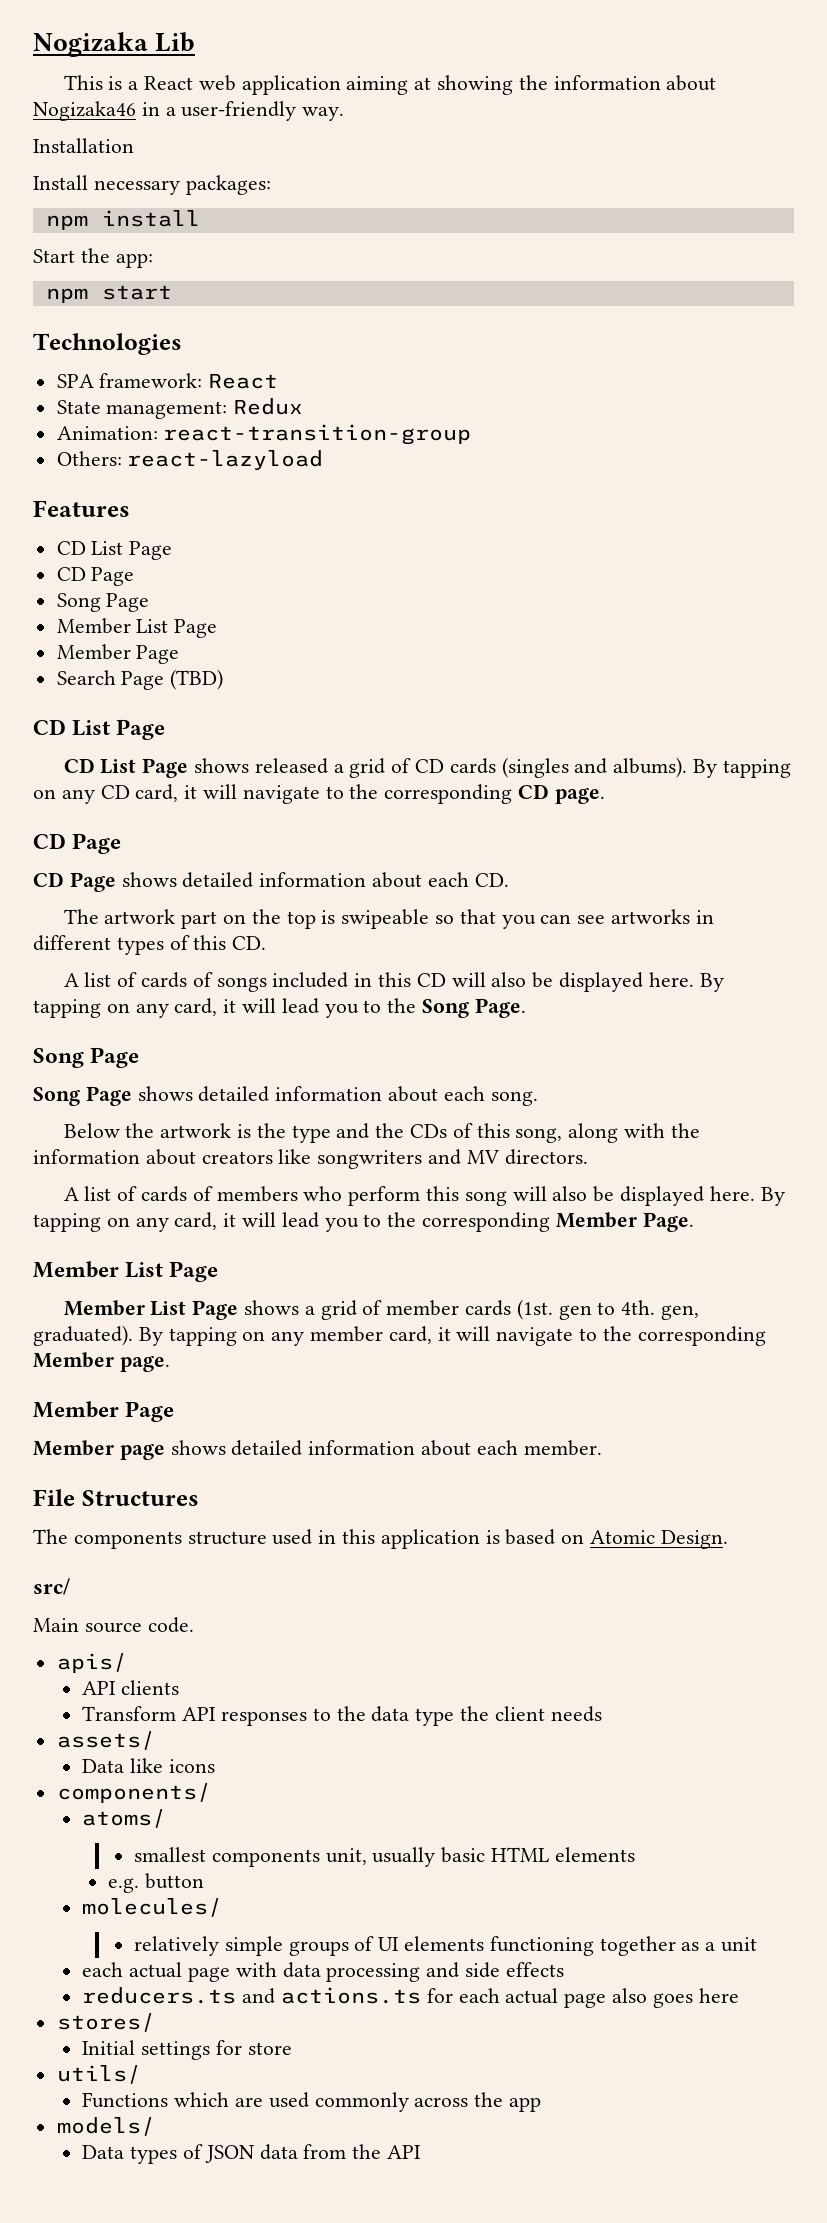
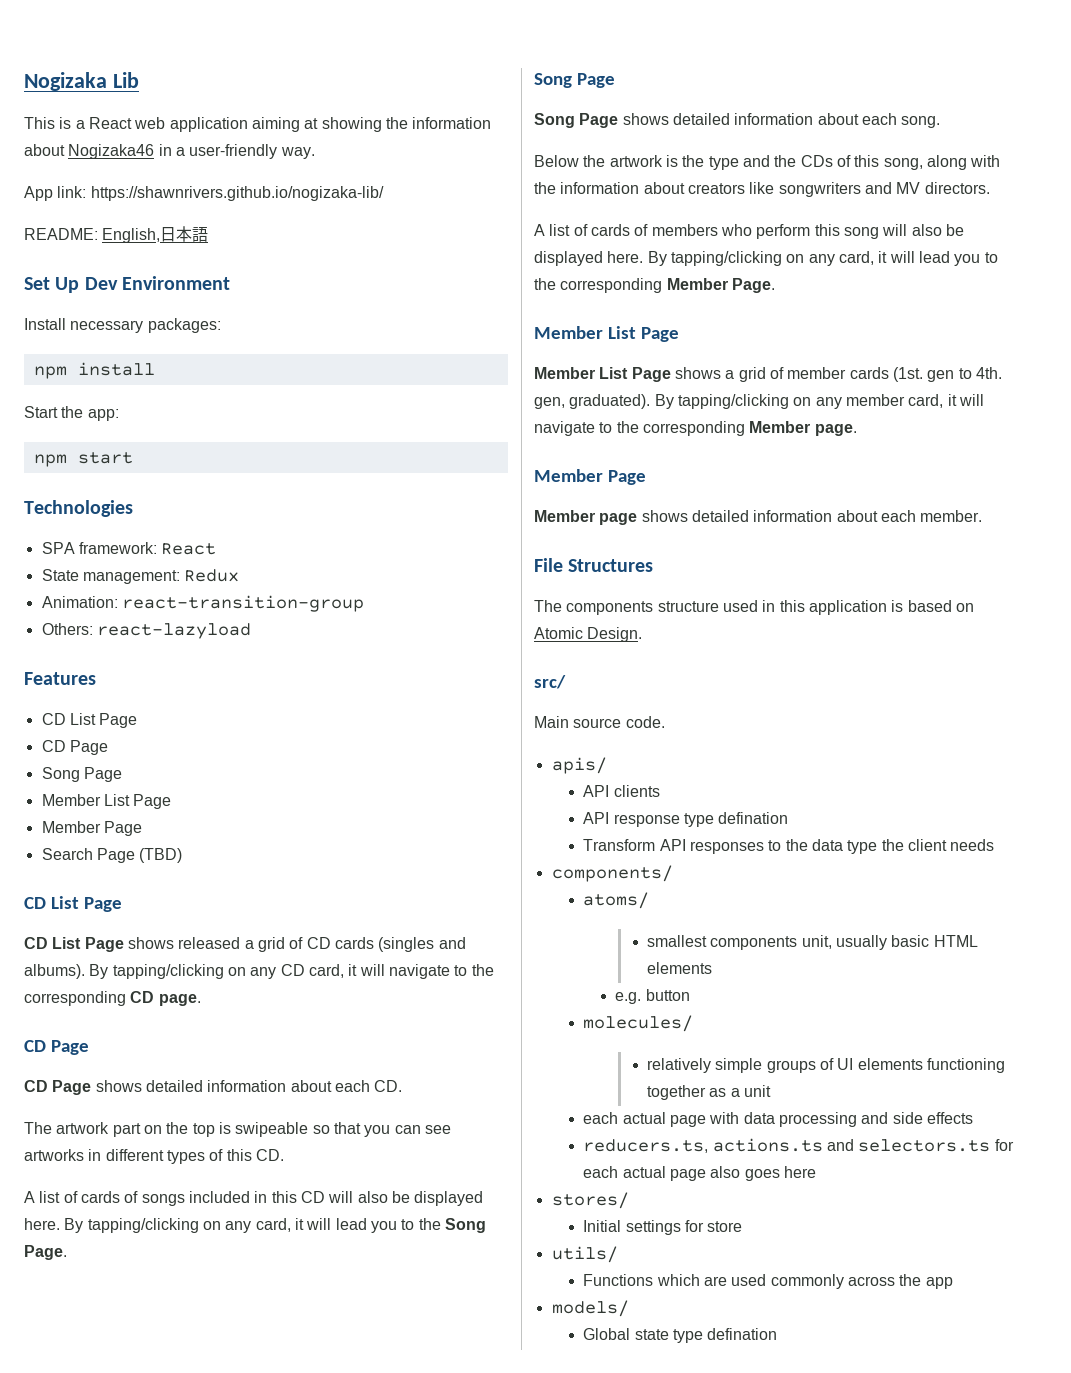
[33,138,134,153] Installation -> [24,186,384,201] [24,226,209,243] [24,276,231,293] App link: https://shawnrivers.github.io/nogizaka-lib/ // README: English,日本語 // Set Up Dev Environment
[722,759,791,778] tapping -> [112,964,224,979] tapping/clicking
[33,999,101,1018] tapping -> [87,1218,199,1233] tapping/clicking
[33,1213,101,1232] tapping -> [670,251,782,266] tapping/clicking
[168,1327,237,1346] tapping -> [677,394,789,409] tapping/clicking
(180, 1687) none -> [583,812,789,827] // API response type defination
[56,1731,155,1750] [82,1758,216,1773] // assets/ // Data like icons -> (995, 845) none
[82,1987,422,2004] reducers.ts and actions.ts -> [583,1138,991,1153] reducers.ts, actions.ts and selectors.ts
[82,2144,422,2164] Data types of JSON data from the API -> [583,1328,778,1343] Global state type defination

